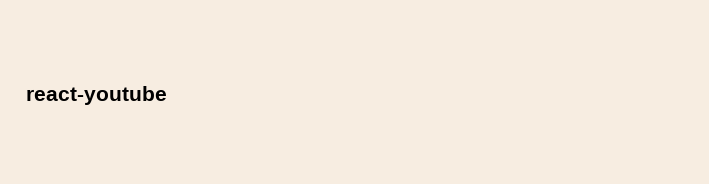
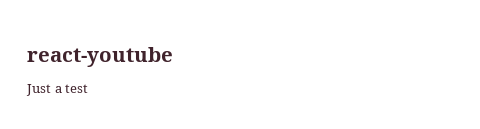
(167, 95) none -> [26,84,89,96] // Just a test

